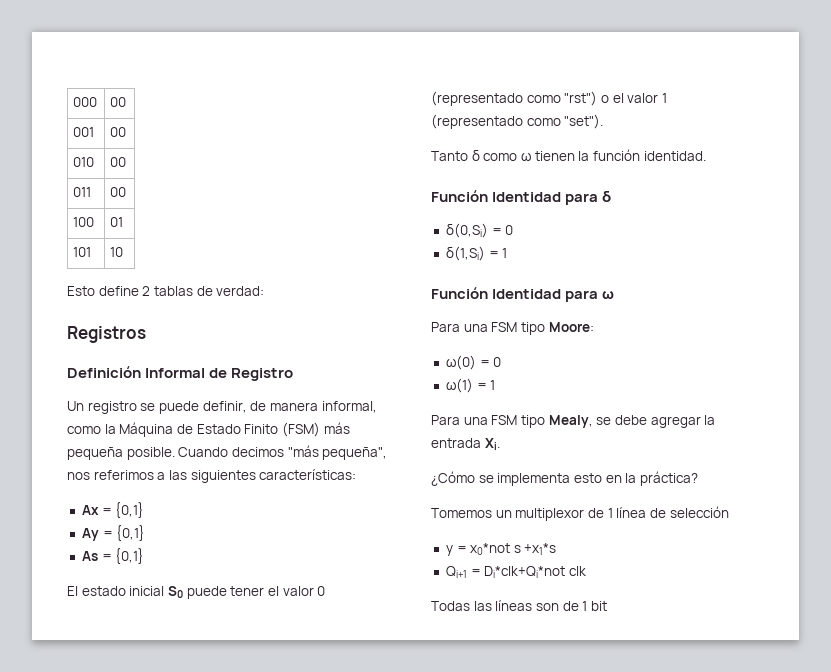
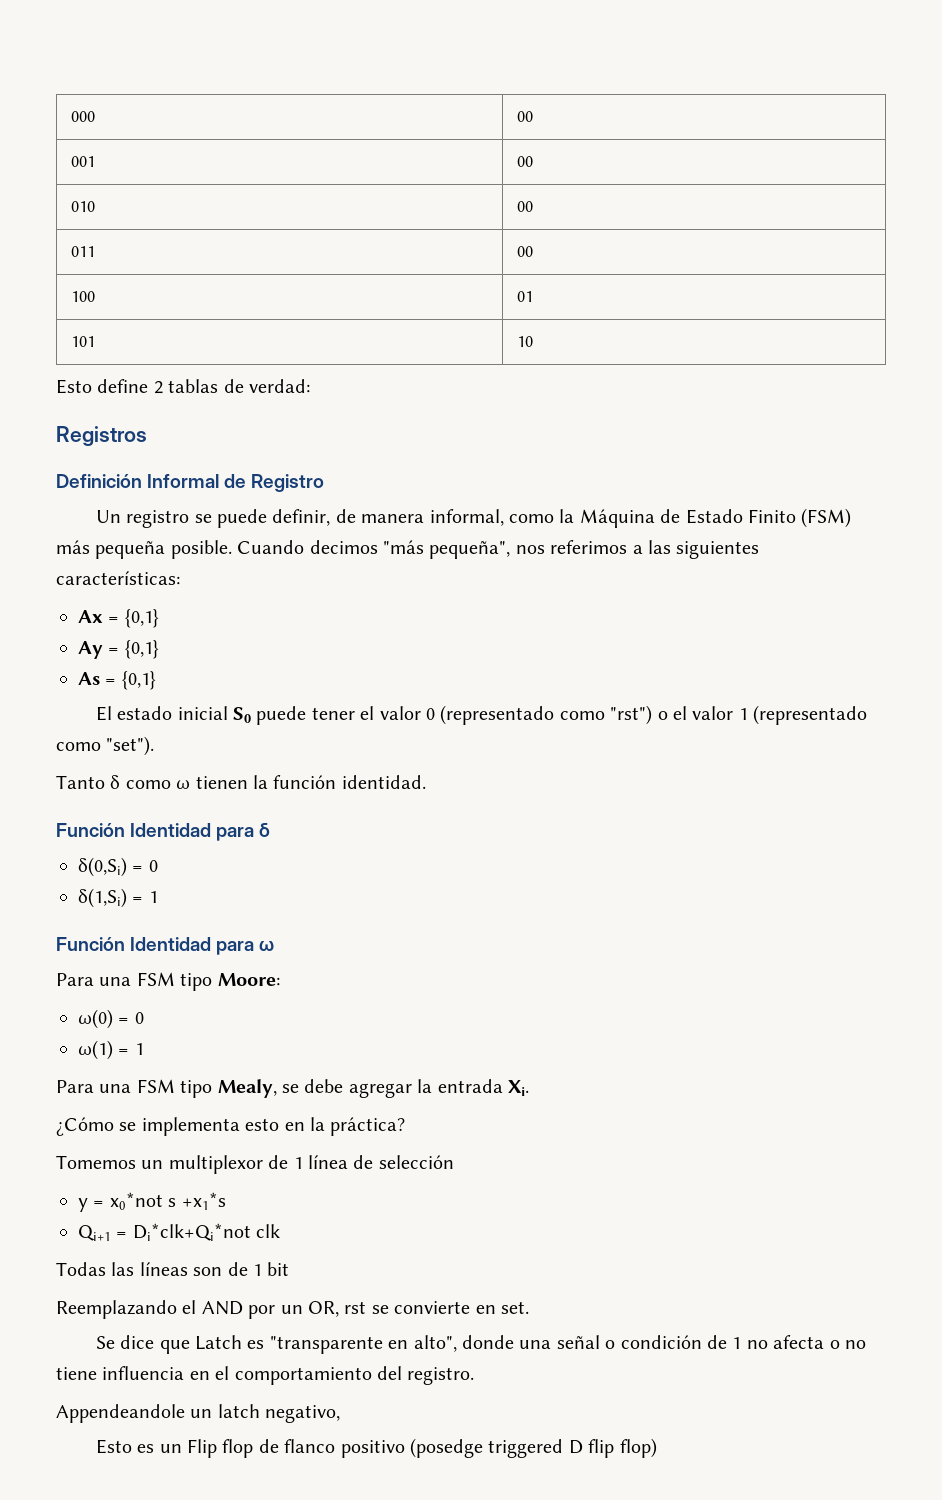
(607, 606) none -> [56,1300,529,1319] [95,1335,867,1354] [56,1366,475,1385] [56,1404,341,1423] [95,1438,657,1458] // Reemplazando el AND por un OR, rst se convierte en set. // Se dice que Latch es "transparente en alto", donde una señal o condición de 1 no afecta o no tiene influencia en el comportamiento del registro. // Appendeandole un latch negativo, // Esto es un Flip flop de flanco positivo (posedge triggered D flip flop)

